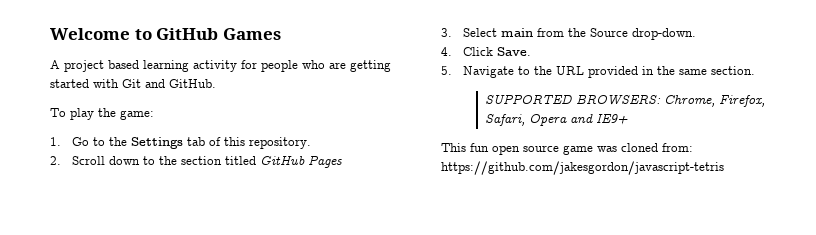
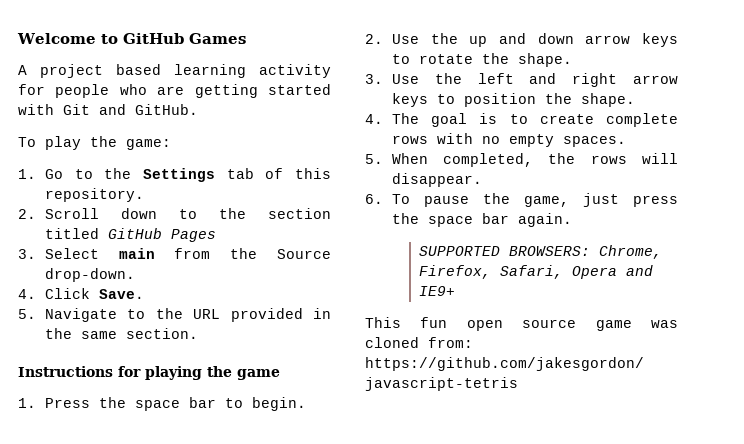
(755, 70) none -> [18,366,280,380] [18,397,306,411] [365,33,678,47] [391,53,572,67] [365,73,678,87] [391,93,635,107] [365,113,678,127] [391,133,626,147] [365,153,678,167] [391,173,482,187] [365,193,678,207] [391,213,572,227] // Instructions for playing the game // 1. Press the space bar to begin. // 2. Use the up and down arrow keys to rotate the shape. // 3. Use the left and right arrow keys to position the shape. // 4. The goal is to create complete rows with no empty spaces. // 5. When completed, the rows will disappear. // 6. To pause the game, just press the space bar again.

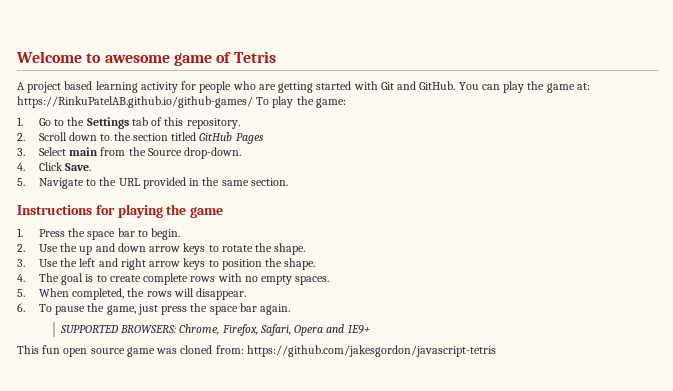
[122,33,246,44] GitHub Games -> [104,51,276,66] awesome game of Tetris
(198, 109) // -> [458,81,590,93] [17,96,253,108] You can play the game at: https://RinkuPatelAB.github.io/github-games/

